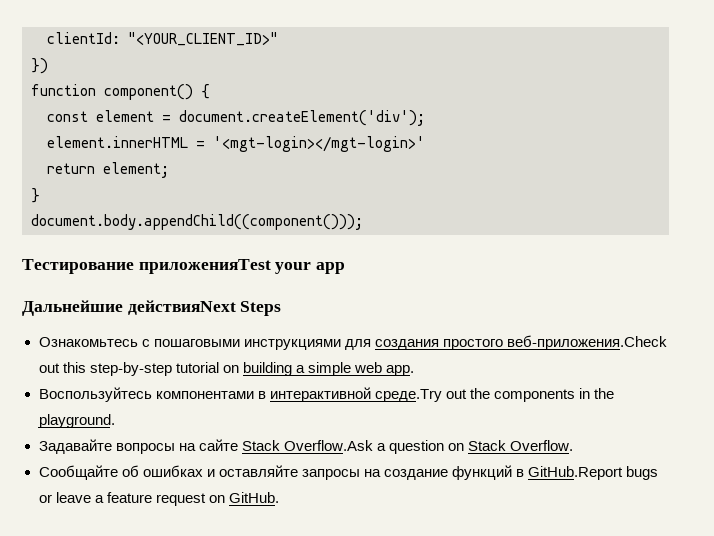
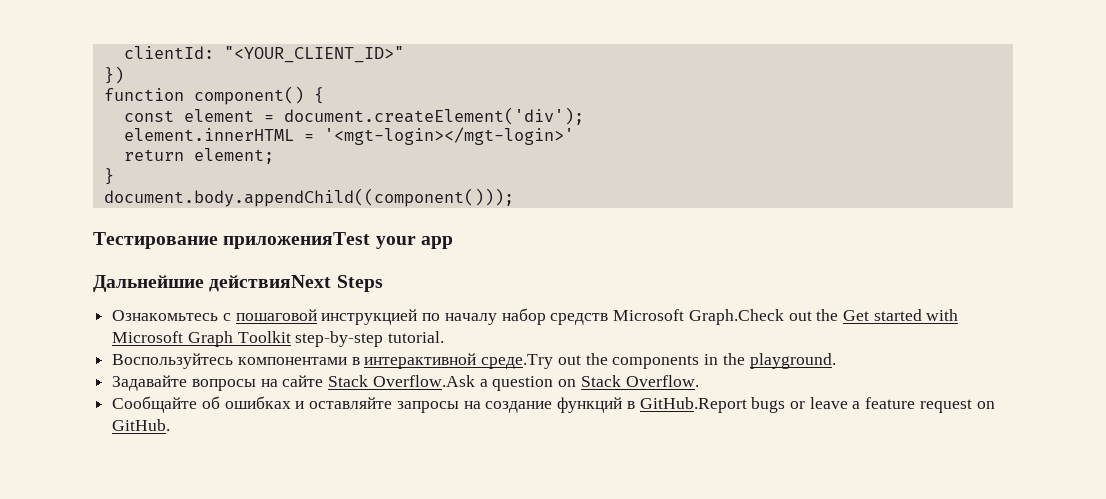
[153,335,667,350] [38,362,414,376] пошаговыми инструкциями для создания простого веб-приложения.Check out this step-by-step tutorial on building a simple web app. -> [235,308,959,325] [112,331,445,347] пошаговой инструкцией по началу набор средств Microsoft Graph.Check out the Get started with Microsoft Graph Toolkit step-by-step tutorial.

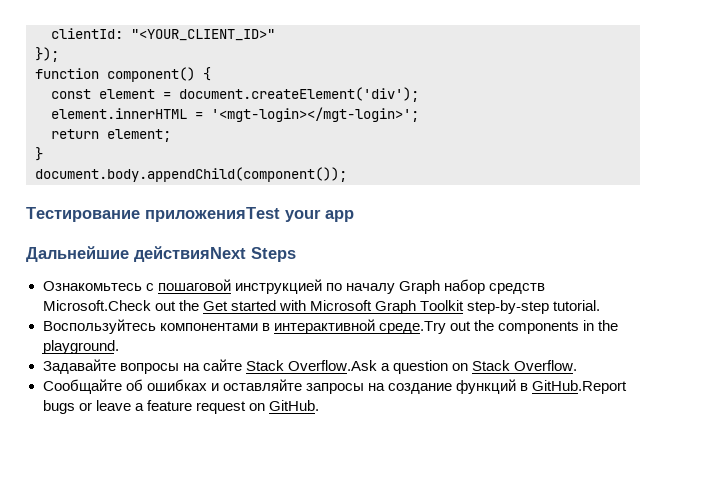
[103,66,124,84] }) -> [35,47,59,62] });
[323,127,574,145] '<mgt-login></mgt-login>' -> [211,107,419,122] '<mgt-login></mgt-login>';
[103,188,514,207] document.body.appendChild((component())); -> [35,167,347,182] document.body.appendChild(component());
(497, 319) none -> [398,280,440,294] Graph
[613,309,784,325] Microsoft Graph.Check -> [42,300,151,311] Microsoft.Check

